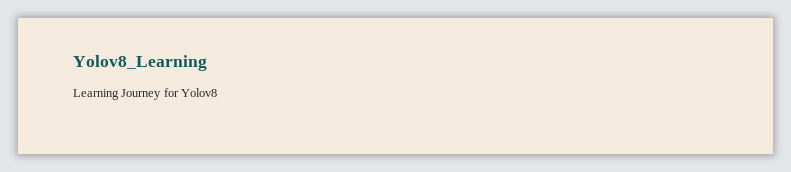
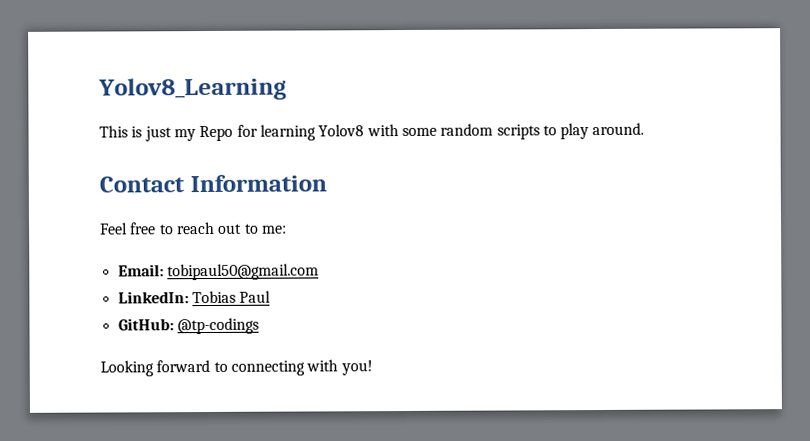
[73,88,218,100] Learning Journey for Yolov8 -> [99,122,645,142] [99,174,327,193] [100,221,287,235] [117,263,319,281] [117,290,272,304] [117,317,259,335] [100,359,373,377] This is just my Repo for learning Yolov8 with some random scripts to play around. // Contact Information // Feel free to reach out to me: // Email: tobipaul50@gmail.com // LinkedIn: Tobias Paul // GitHub: @tp-codings // Looking forward to connecting with you!

